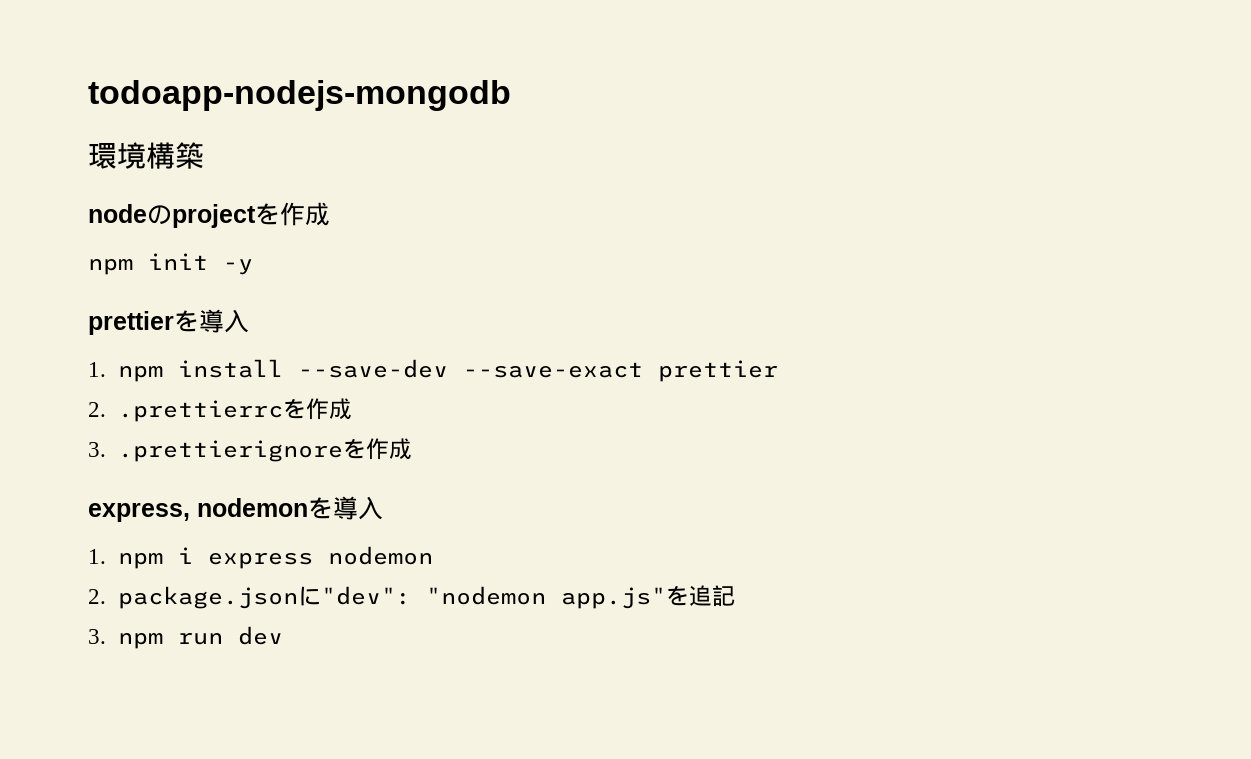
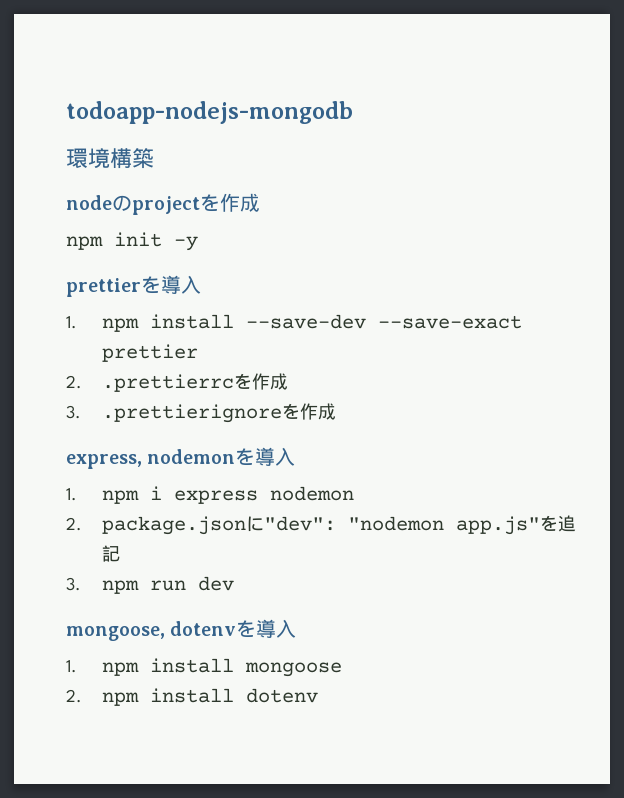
(283, 635) none -> [66,619,297,641] [66,658,342,677] [66,688,318,706] // mongoose, dotenvを導入 // 1. npm install mongoose // 2. npm install dotenv

